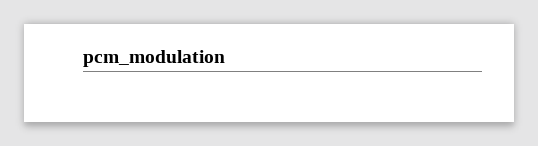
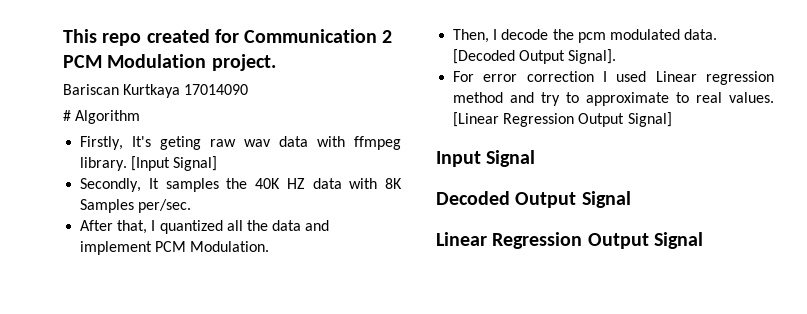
[83,50,225,67] pcm_modulation -> [63,29,393,46] [63,54,276,71] [63,84,249,98] [63,110,141,124] [80,136,401,150] [80,156,218,171] [80,178,402,192] [80,199,192,213] [80,220,330,234] [80,241,270,255] [453,29,718,43] [453,49,617,64] [453,71,774,85] [453,92,774,106] [453,112,672,127] [436,150,536,167] [436,191,631,208] [436,232,703,249] This repo created for Communication 2 PCM Modulation project. // Bariscan Kurtkaya 17014090 // # Algorithm // Firstly, It's geting raw wav data with ffmpeg library. [Input Signal] // Secondly, It samples the 40K HZ data with 8K Samples per/sec. // After that, I quantized all the data and implement PCM Modulation. // Then, I decode the pcm modulated data. [Decoded Output Signal]. // For error correction I used Linear regression method and try to approximate to real values. [Linear Regression Output Signal] // Input Signal // Decoded Output Signal // Linear Regression Output Signal

